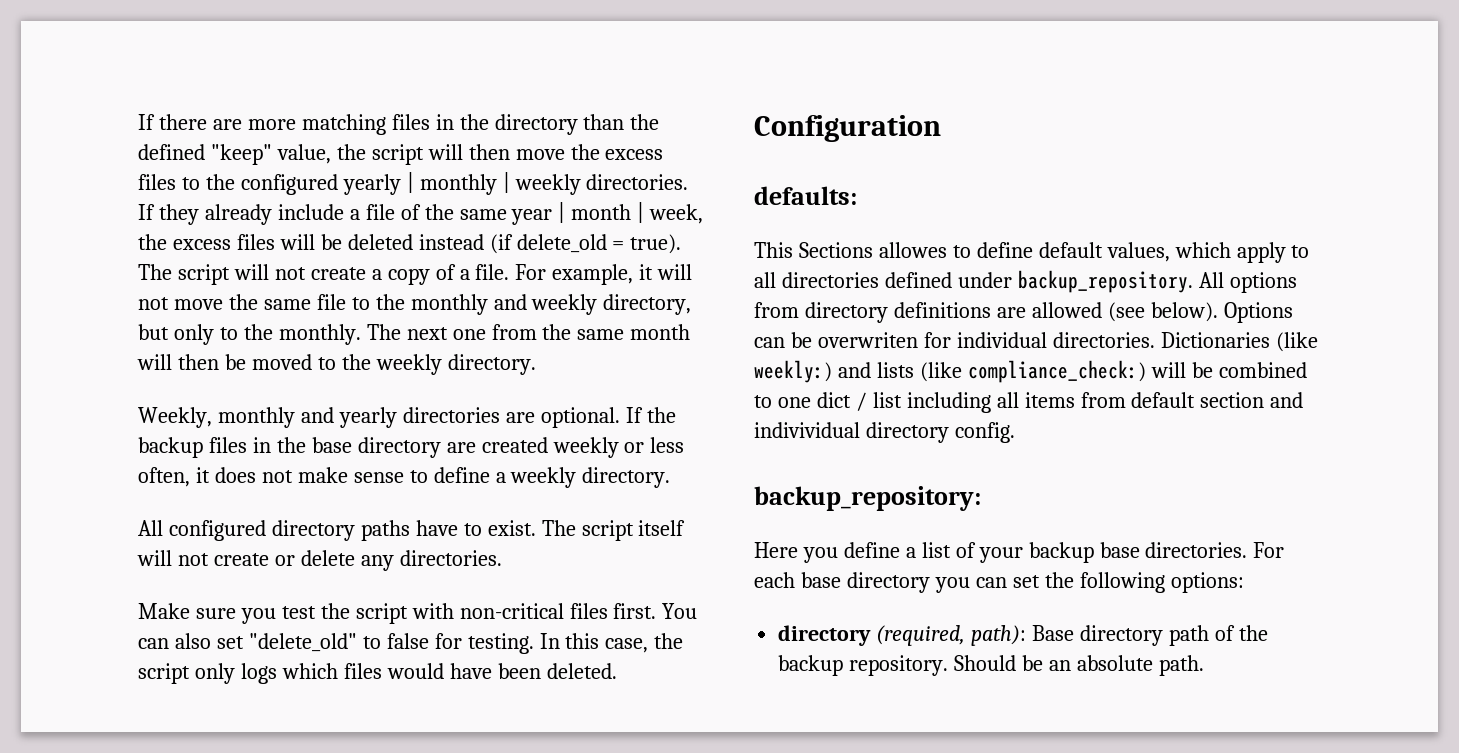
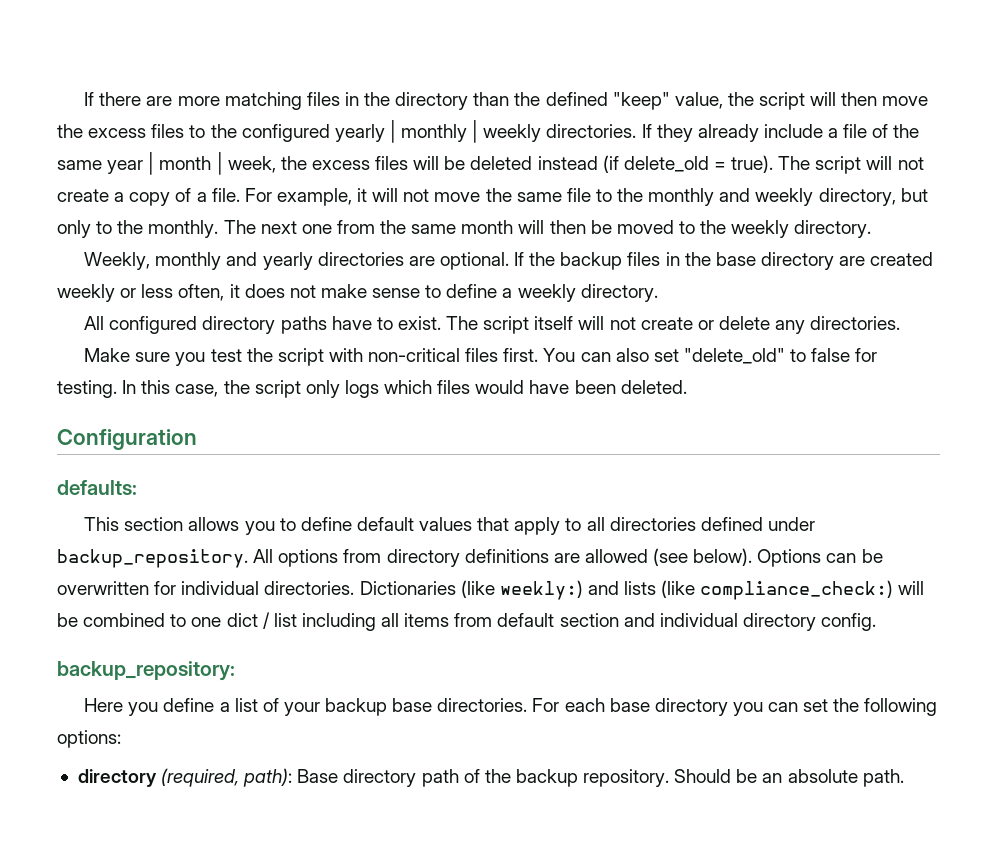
[798,242,947,258] Sections allowes -> [124,517,275,535] section allows you
[1106,242,1231,262] values, which -> [419,517,510,531] values that
[817,332,918,348] overwriten -> [57,581,149,595] overwritten
[754,422,860,438] indivividual -> [659,613,738,627] individual

